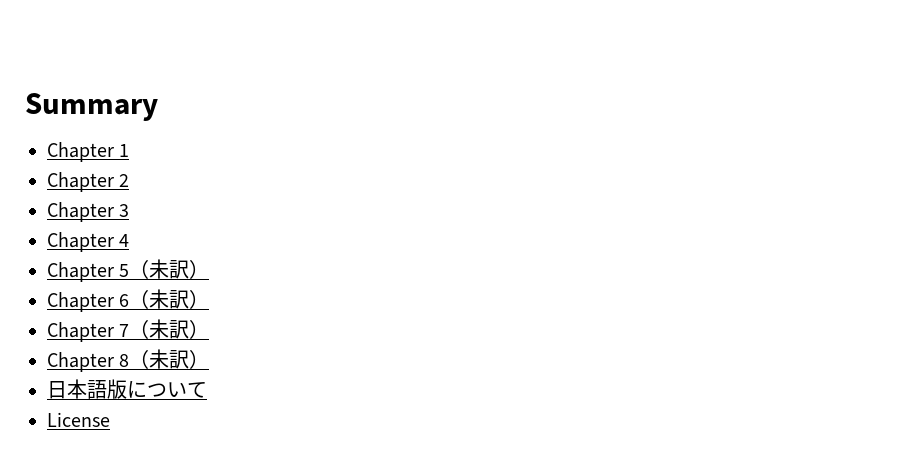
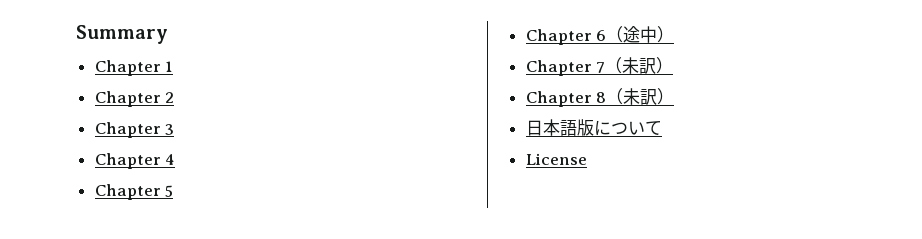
[129,259,210,279] （未訳） -> (174, 191) none
[149,289,190,309] 未訳 -> [623,26,658,43] 途中

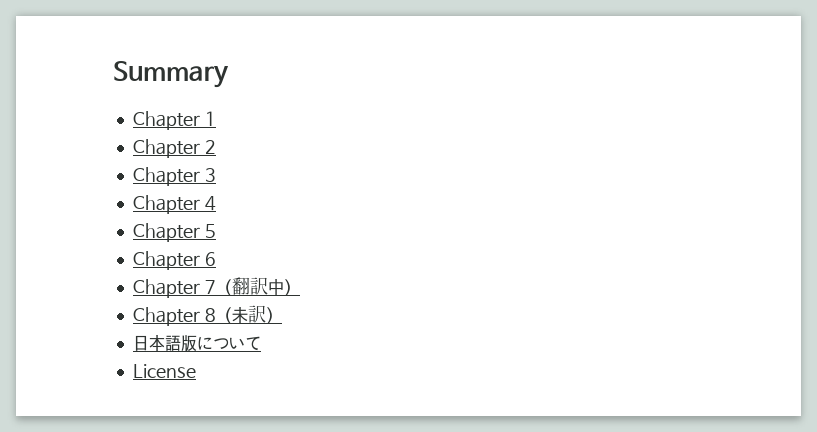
[606,26,675,43] （途中） -> (216, 259) none
[622,57,657,74] 未訳 -> [231,277,284,295] 翻訳中

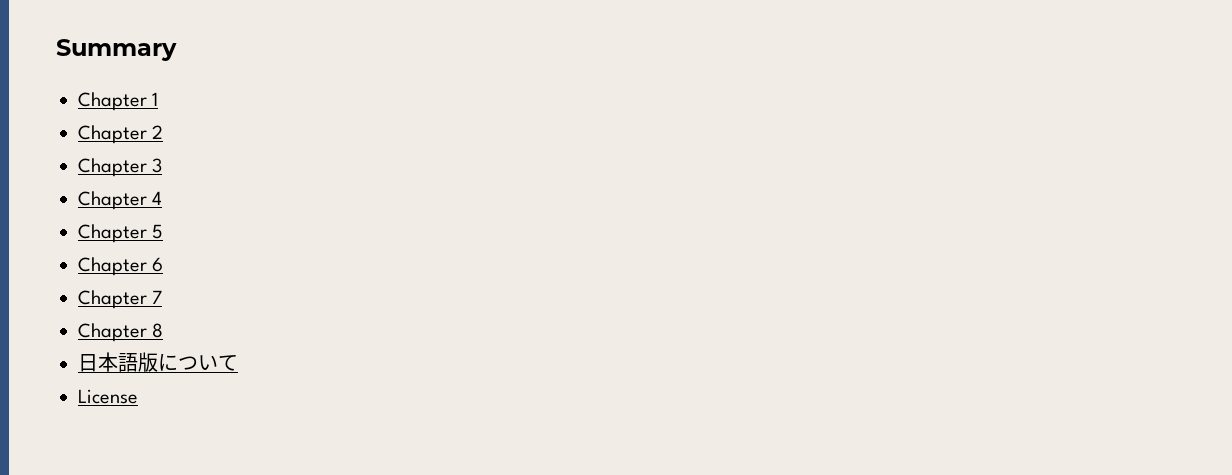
[215,277,300,296] （翻訳中） -> (163, 297) none
[215,305,282,324] （未訳） -> (164, 330) none

